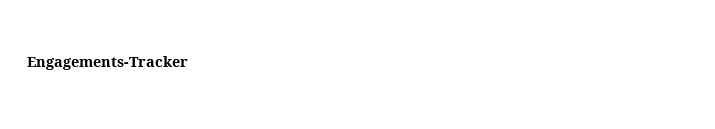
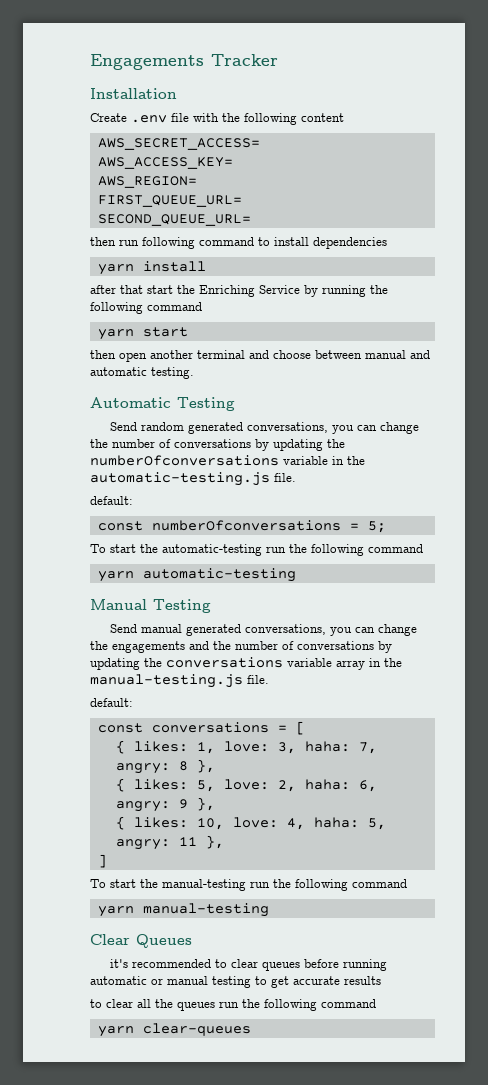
[27,56,188,70] Engagements-Tracker -> [90,54,278,70] [90,88,177,99] [90,113,344,125] [97,138,260,150] [97,157,233,169] [97,176,197,188] [97,195,242,207] [97,214,251,226] [90,237,387,249] [97,261,206,275] [90,285,388,297] [90,302,202,314] [97,327,188,340] [90,350,430,362] [90,367,194,379] [90,397,235,411] [109,422,419,434] [90,439,345,451] [90,455,365,466] [90,472,296,486] [90,496,133,505] [97,520,386,533] [90,544,423,556] [97,568,296,582] [90,599,211,613] [109,624,417,636] [90,641,392,653] [90,657,402,670] [90,674,269,688] [90,698,133,707] [97,721,305,735] [115,740,377,754] [115,759,215,774] [115,778,377,792] [115,797,215,812] [115,816,386,830] [115,835,224,850] [97,854,107,868] [90,879,407,891] [97,903,269,917] [90,934,192,948] [109,959,387,971] [90,976,381,988] [90,999,376,1011] [97,1023,251,1037] Engagements Tracker // Installation // Create .env file with the following content // AWS_SECRET_ACCESS= // AWS_ACCESS_KEY= // AWS_REGION= // FIRST_QUEUE_URL= // SECOND_QUEUE_URL= // then run following command to install dependencies // yarn install // after that start the Enriching Service by running the following command // yarn start // then open another terminal and choose between manual and automatic testing. // Automatic Testing // Send random generated conversations, you can change the number of conversations by updating the numberOfconversations variable in the automatic-testing.js file. // default: // const numberOfconversations = 5; // To start the automatic-testing run the following command // yarn automatic-testing // Manual Testing // Send manual generated conversations, you can change the engagements and the number of conversations by updating the conversations variable array in the manual-testing.js file. // default: // const conversations = [ // { likes: 1, love: 3, haha: 7, angry: 8 }, // { likes: 5, love: 2, haha: 6, angry: 9 }, // { likes: 10, love: 4, haha: 5, angry: 11 }, // ] // To start the manual-testing run the following command // yarn manual-testing // Clear Queues // it's recommended to clear queues before running automatic or manual testing to get accurate results // to clear all the queues run the following command // yarn clear-queues

